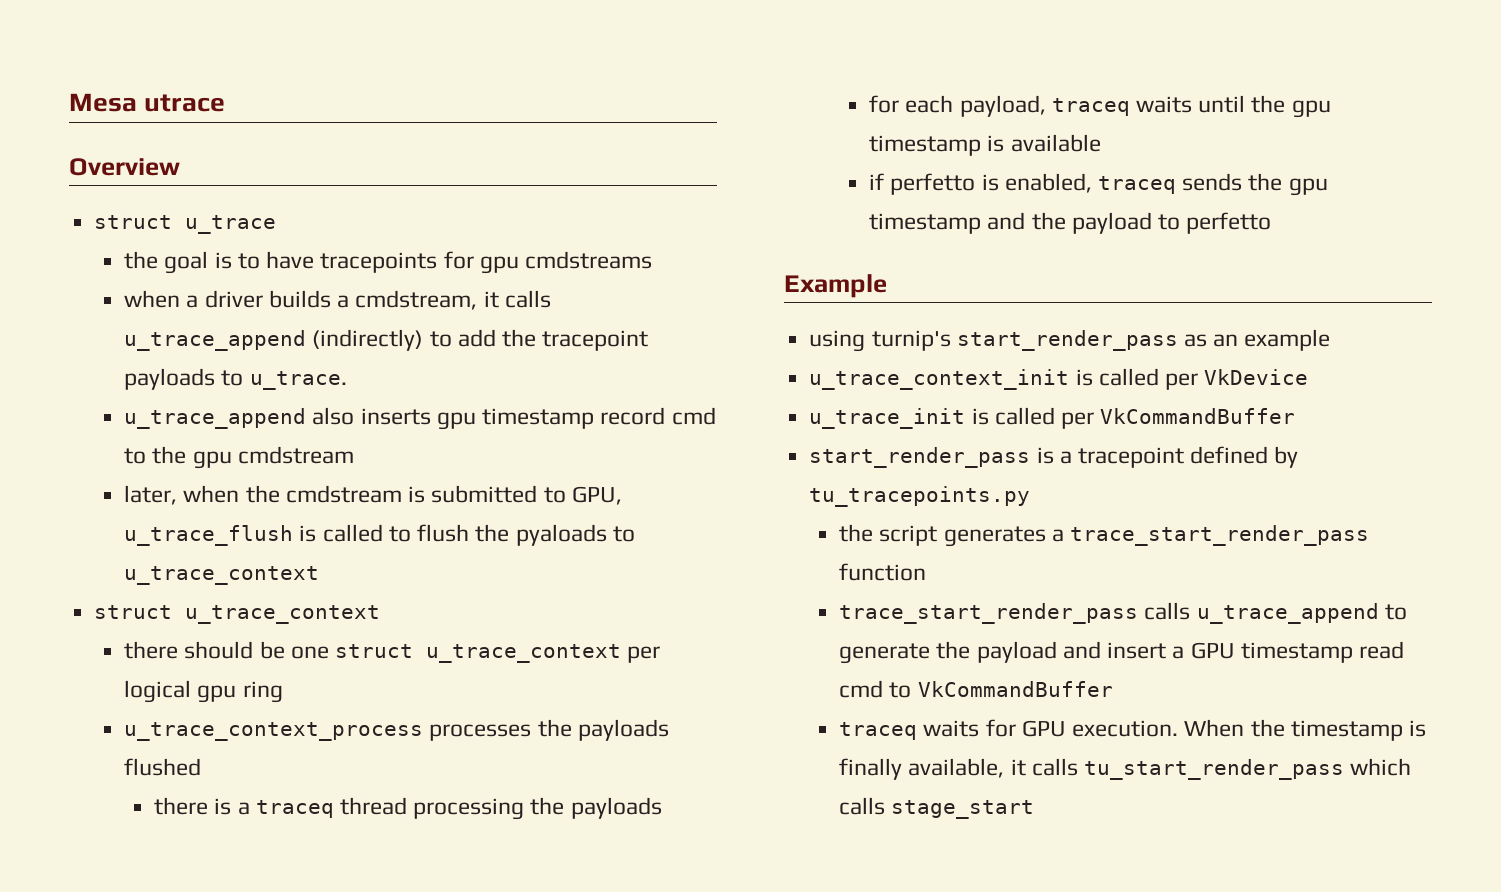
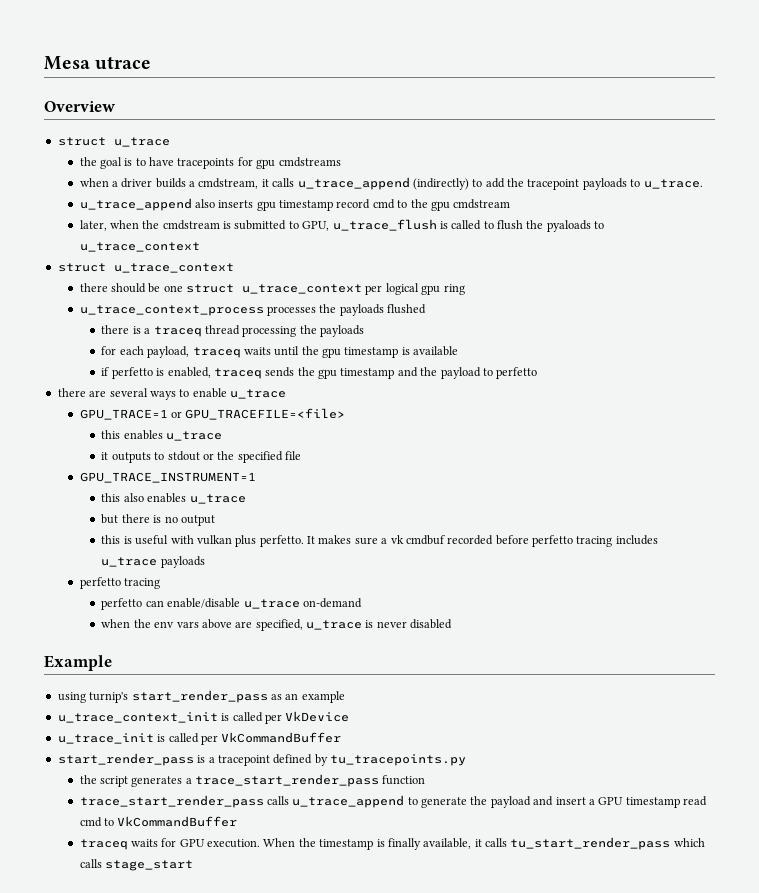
(1272, 223) none -> [57,388,286,400] [79,408,346,420] [101,430,223,441] [101,451,302,463] [79,472,256,483] [101,493,246,504] [101,514,215,526] [101,535,658,547] [101,556,205,568] [79,577,160,589] [101,598,362,610] [101,619,453,631] // there are several ways to enable u_trace // GPU_TRACE=1 or GPU_TRACEFILE=<file> // this enables u_trace // it outputs to stdout or the specified file // GPU_TRACE_INSTRUMENT=1 // this also enables u_trace // but there is no output // this is useful with vulkan plus perfetto. It makes sure a vk cmdbuf recorded before perfetto tracing includes u_trace payloads // perfetto tracing // perfetto can enable/disable u_trace on-demand // when the env vars above are specified, u_trace is never disabled

